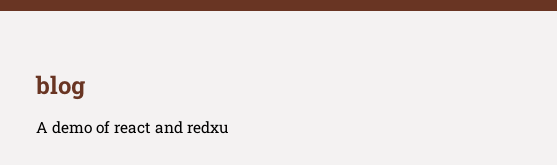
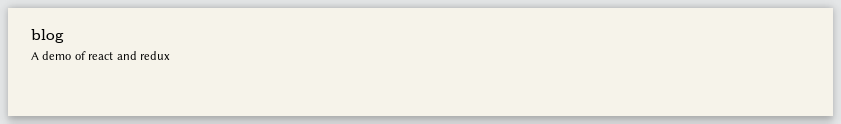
[186,121,228,134] redxu -> [139,51,170,60] redux

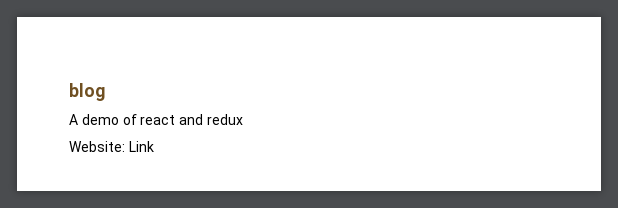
(170, 55) none -> [69,141,154,152] // Website: Link

